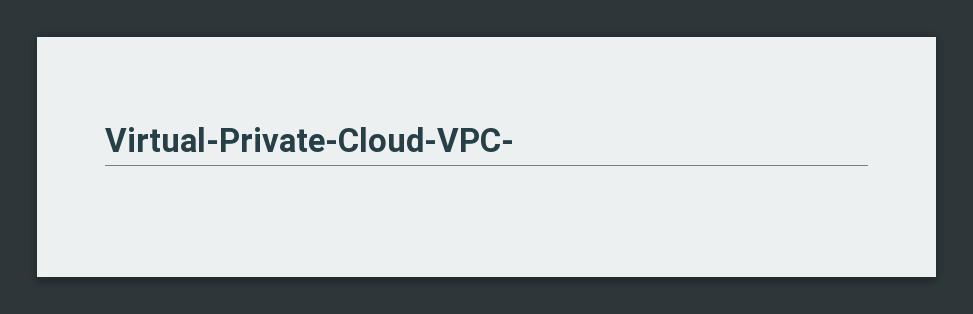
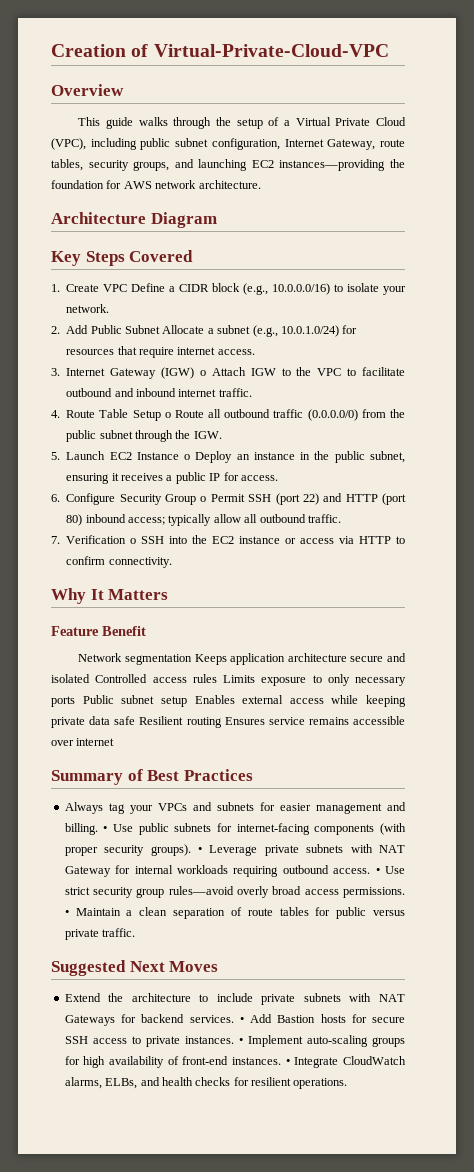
[105,127,514,152] Virtual-Private-Cloud-VPC- -> [51,44,389,57] [51,84,124,96] [78,117,406,129] [51,138,405,150] [51,159,405,171] [51,180,261,189] [51,212,217,228] [51,250,194,266] [51,283,406,295] [66,304,110,313] [51,325,358,337] [66,346,255,358] [51,367,405,379] [66,388,252,397] [51,409,406,421] [66,430,222,442] [51,451,405,463] [66,472,278,484] [51,493,406,505] [66,514,341,526] [51,535,405,544] [66,556,172,568] [51,588,169,604] [51,626,146,636] [78,653,406,665] [51,674,406,686] [51,695,406,707] [51,716,405,728] [51,738,115,746] [51,769,253,785] [64,802,406,814] [64,823,406,835] [64,844,405,856] [64,865,405,877] [64,886,405,898] [64,907,405,919] [64,928,136,940] [51,960,219,976] [64,993,405,1005] [64,1014,405,1026] [64,1035,405,1047] [64,1056,406,1068] [64,1077,348,1089] Creation of Virtual-Private-Cloud-VPC // Overview // This guide walks through the setup of a Virtual Private Cloud (VPC), including public subnet configuration, Internet Gateway, route tables, security groups, and launching EC2 instances—providing the foundation for AWS network architecture. // Architecture Diagram // Key Steps Covered // 1. Create VPC Define a CIDR block (e.g., 10.0.0.0/16) to isolate your network. // 2. Add Public Subnet Allocate a subnet (e.g., 10.0.1.0/24) for resources that require internet access. // 3. Internet Gateway (IGW) o Attach IGW to the VPC to facilitate outbound and inbound internet traffic. // 4. Route Table Setup o Route all outbound traffic (0.0.0.0/0) from the public subnet through the IGW. // 5. Launch EC2 Instance o Deploy an instance in the public subnet, ensuring it receives a public IP for access. // 6. Configure Security Group o Permit SSH (port 22) and HTTP (port 80) inbound access; typically allow all outbound traffic. // 7. Verification o SSH into the EC2 instance or access via HTTP to confirm connectivity. // Why It Matters // Feature Benefit // Network segmentation Keeps application architecture secure and isolated Controlled access rules Limits exposure to only necessary ports Public subnet setup Enables external access while keeping private data safe Resilient routing Ensures service remains accessible over internet // Summary of Best Practices // Always tag your VPCs and subnets for easier management and billing. • Use public subnets for internet-facing components (with proper security groups). • Leverage private subnets with NAT Gateway for internal workloads requiring outbound access. • Use strict security group rules—avoid overly broad access permissions. • Maintain a clean separation of route tables for public versus private traffic. // Suggested Next Moves // Extend the architecture to include private subnets with NAT Gateways for backend services. • Add Bastion hosts for secure SSH access to private instances. • Implement auto-scaling groups for high availability of front-end instances. • Integrate CloudWatch alarms, ELBs, and health checks for resilient operations.

